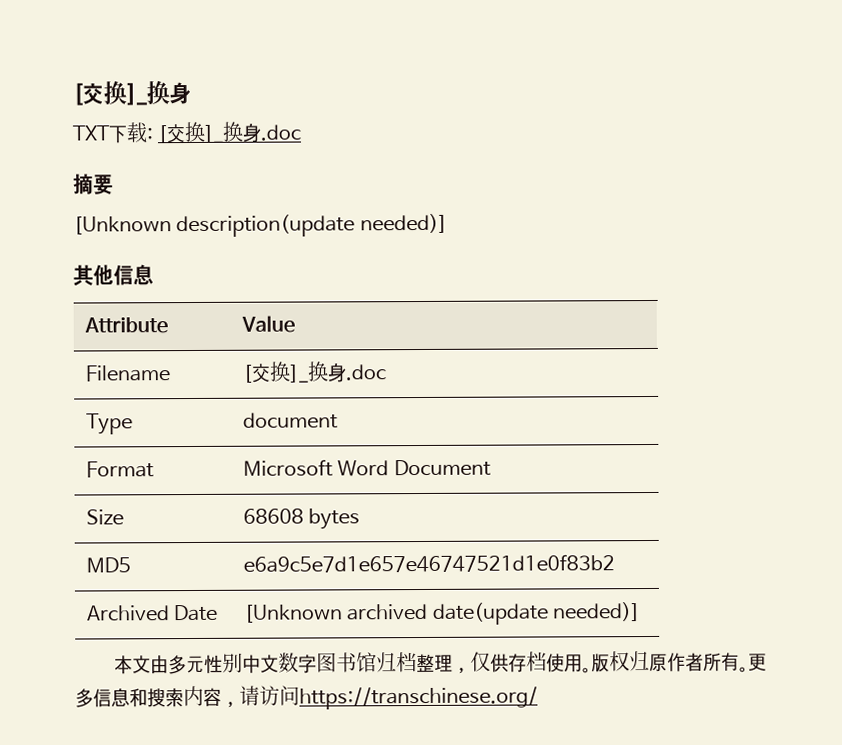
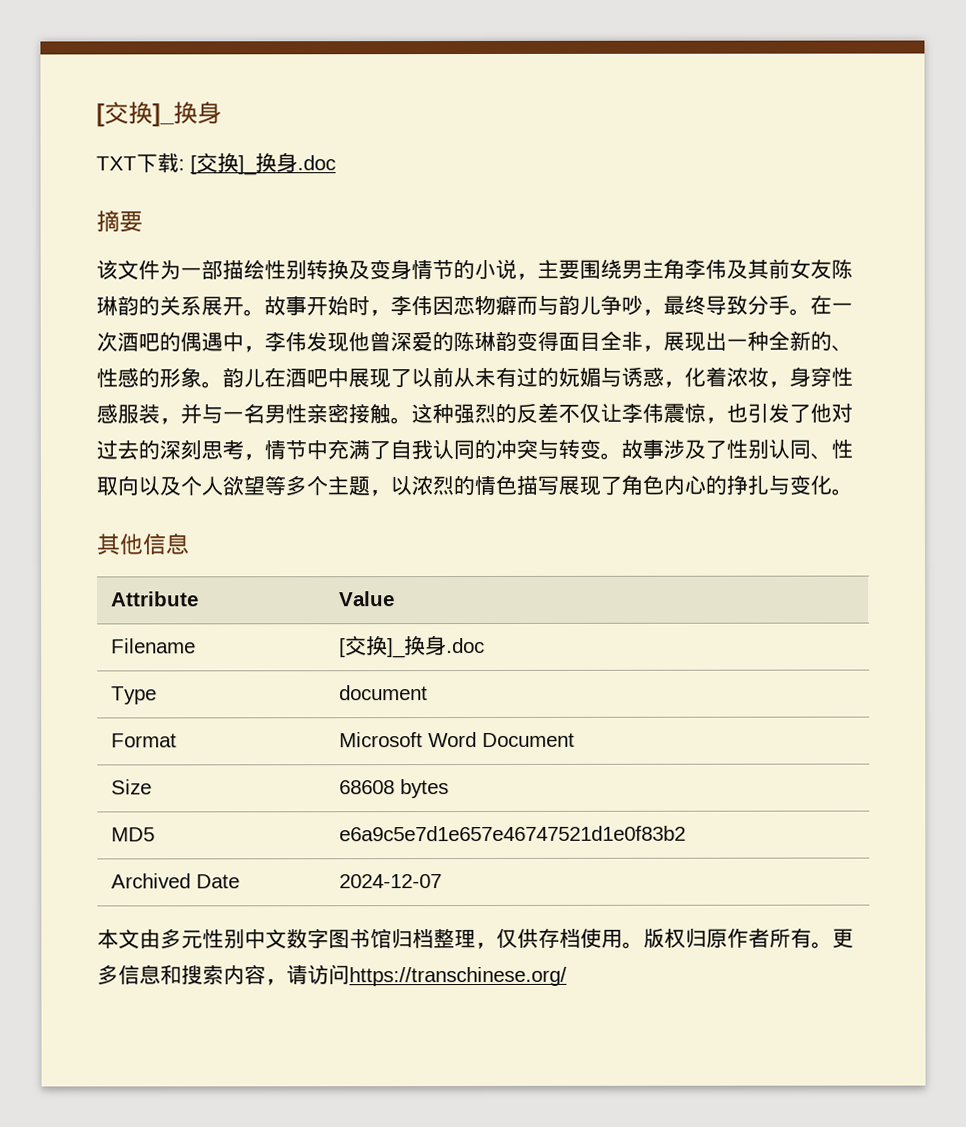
[73,213,448,238] [Unknown description(update needed)] -> [96,258,853,281] [96,294,853,317] [96,330,853,353] [96,366,853,389] [96,402,853,425] [96,438,853,461] [96,474,853,497] 该文件为一部描绘性别转换及变身情节的小说，主要围绕男主角李伟及其前女友陈琳韵的关系展开。故事开始时，李伟因恋物癖而与韵儿争吵，最终导致分手。在一次酒吧的偶遇中，李伟发现他曾深爱的陈琳韵变得面目全非，展现出一种全新的、性感的形象。韵儿在酒吧中展现了以前从未有过的妩媚与诱惑，化着浓妆，身穿性感服装，并与一名男性亲密接触。这种强烈的反差不仅让李伟震惊，也引发了他对过去的深刻思考，情节中充满了自我认同的冲突与转变。故事涉及了性别认同、性取向以及个人欲望等多个主题，以浓烈的情色描写展现了角色内心的挣扎与变化。
[244,602,642,625] [Unknown archived date(update needed)] -> [338,874,442,889] 2024-12-07

